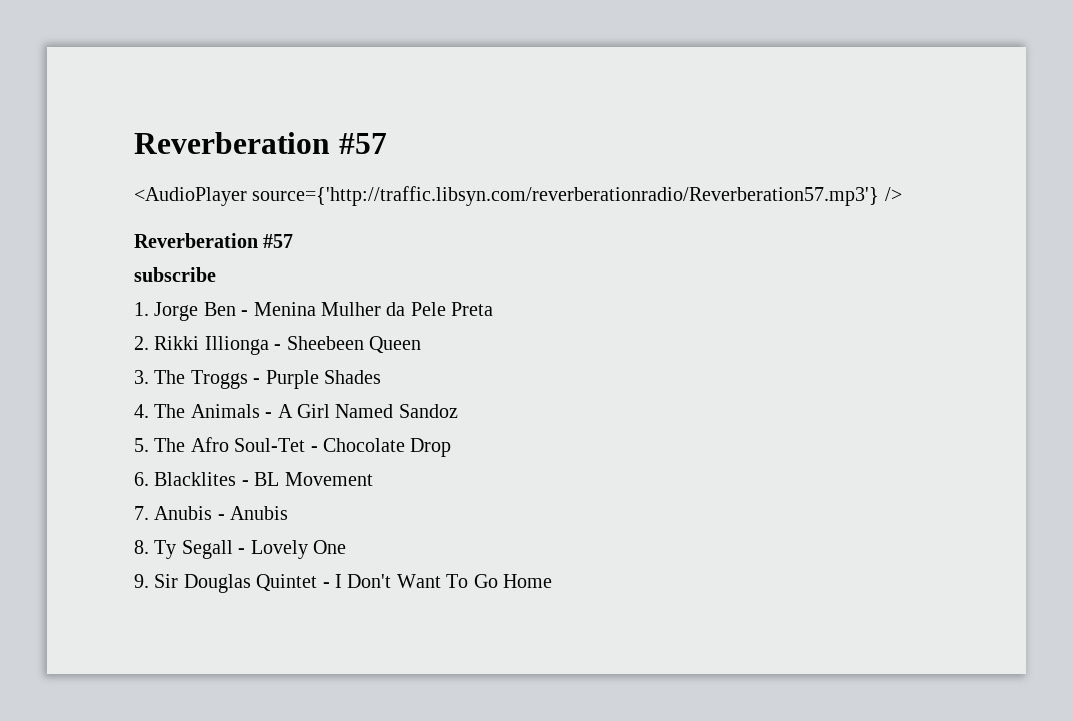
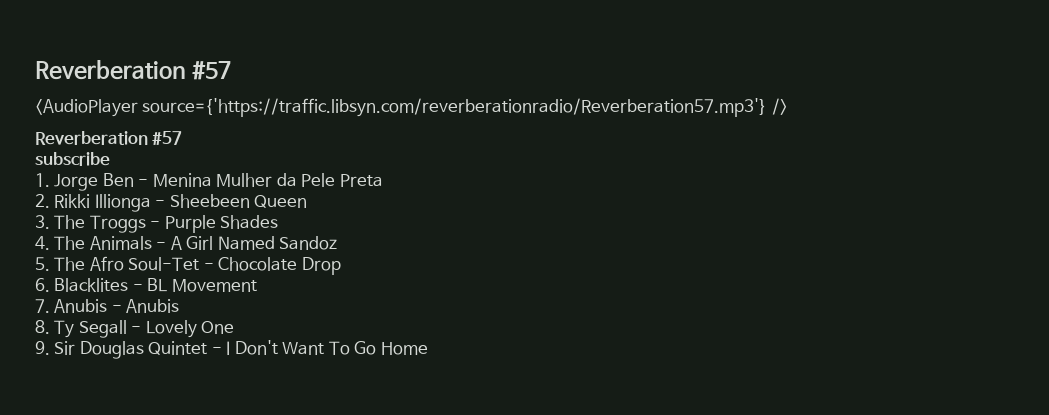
[252,186,880,206] source={'http://traffic.libsyn.com/reverberationradio/Reverberation57.mp3'} -> [142,98,768,117] source={'https://traffic.libsyn.com/reverberationradio/Reverberation57.mp3'}

